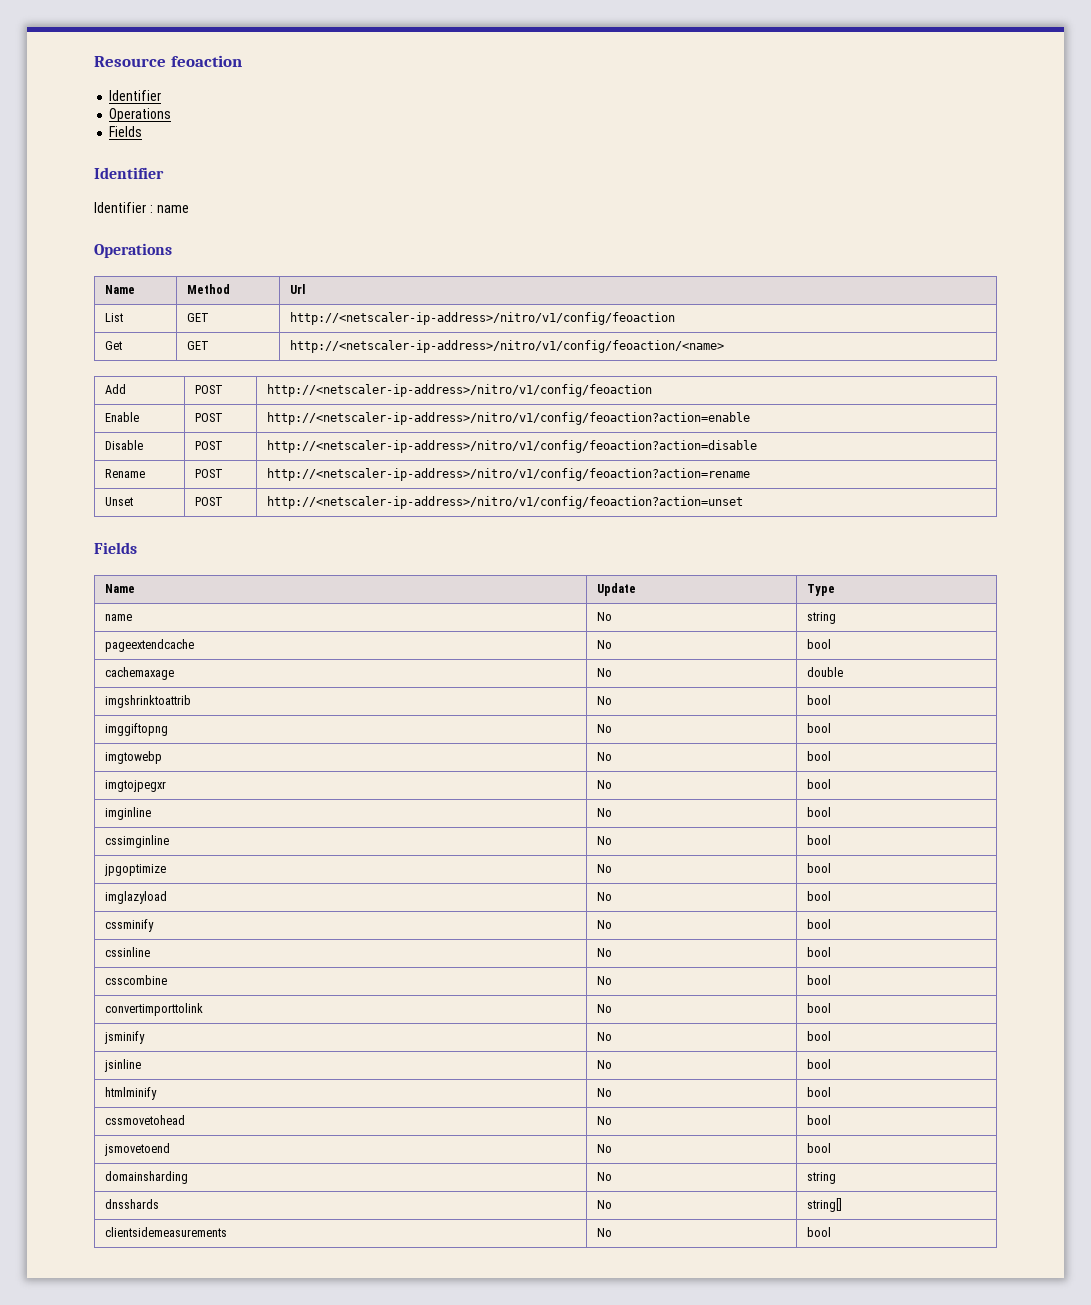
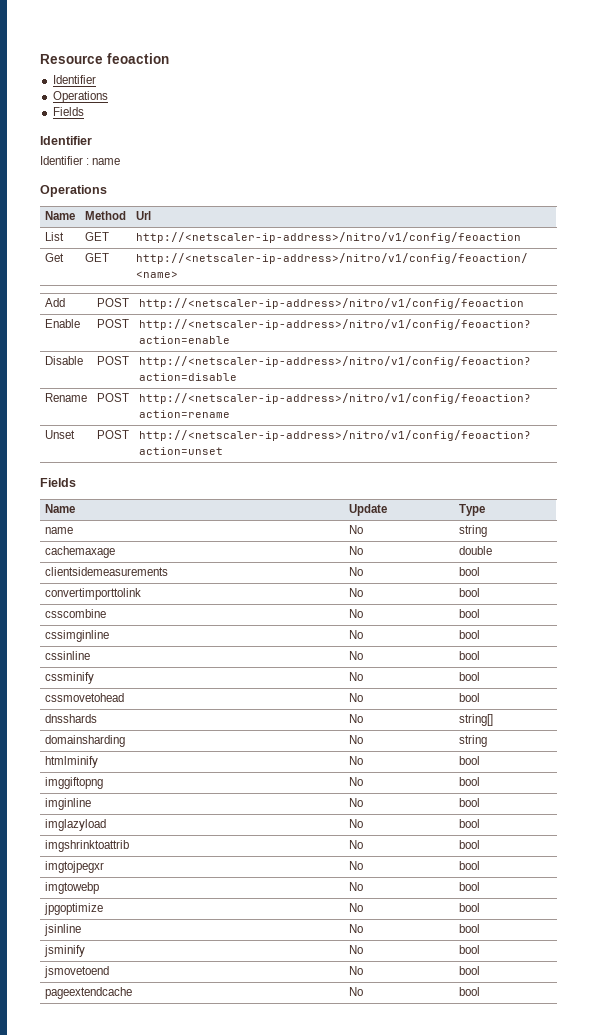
[104,639,194,652] [596,640,612,649] [806,639,831,649] // pageextendcache | No | bool -> (487, 531) none
[104,695,191,708] imgshrinktoattrib -> [44,567,168,576] [348,567,363,576] [458,567,480,576] [44,588,141,600] [348,588,363,597] [458,588,480,597] [44,609,106,618] [348,609,363,618] [458,609,480,618] [44,630,109,642] [348,630,363,639] [458,630,480,639] [44,651,90,660] [348,651,363,660] [458,651,480,660] [44,672,94,684] [348,672,363,681] [458,672,480,681] [44,693,124,702] [348,693,363,702] [458,693,480,702] [44,714,97,723] [348,714,363,723] [458,714,493,726] [44,735,125,747] [348,735,363,744] [458,735,487,747] [44,756,98,768] clientsidemeasurements | No | bool // convertimporttolink | No | bool // csscombine | No | bool // cssimginline | No | bool // cssinline | No | bool // cssminify | No | bool // cssmovetohead | No | bool // dnsshards | No | string[] // domainsharding | No | string // htmlminify
[104,751,162,764] imgtowebp -> [44,798,91,810] [348,798,363,807] [458,798,480,807] [44,819,106,831] [348,819,363,828] [458,819,480,828] [44,840,129,852] imginline | No | bool // imglazyload | No | bool // imgshrinktoattrib
[104,807,151,820] [596,808,612,817] [806,807,831,817] [104,835,169,848] imginline | No | bool // cssimginline -> [44,882,99,894] imgtowebp
[104,891,167,904] [596,892,612,901] [806,891,831,901] [104,919,154,932] [596,920,612,929] [806,919,831,929] [104,947,150,957] [596,948,612,957] [806,947,831,957] [104,975,167,985] [596,976,612,985] [806,975,831,985] [104,1003,203,1016] imglazyload | No | bool // cssminify | No | bool // cssinline | No | bool // csscombine | No | bool // convertimporttolink -> [43,924,81,936] jsinline
[103,1059,141,1072] [596,1060,612,1069] [806,1059,831,1069] [104,1087,157,1100] [596,1088,612,1097] [806,1087,831,1097] [104,1115,185,1125] [596,1116,612,1125] [806,1115,831,1125] [103,1143,170,1156] [596,1144,612,1153] [806,1143,831,1153] [104,1171,188,1184] [596,1172,612,1181] [806,1172,836,1184] [104,1199,159,1209] [596,1200,612,1209] [806,1198,842,1212] [104,1227,227,1237] jsinline | No | bool // htmlminify | No | bool // cssmovetohead | No | bool // jsmovetoend | No | bool // domainsharding | No | string // dnsshards | No | string[] // clientsidemeasurements -> [43,966,109,978] [348,966,363,975] [458,966,480,975] [44,987,132,999] jsmovetoend | No | bool // pageextendcache

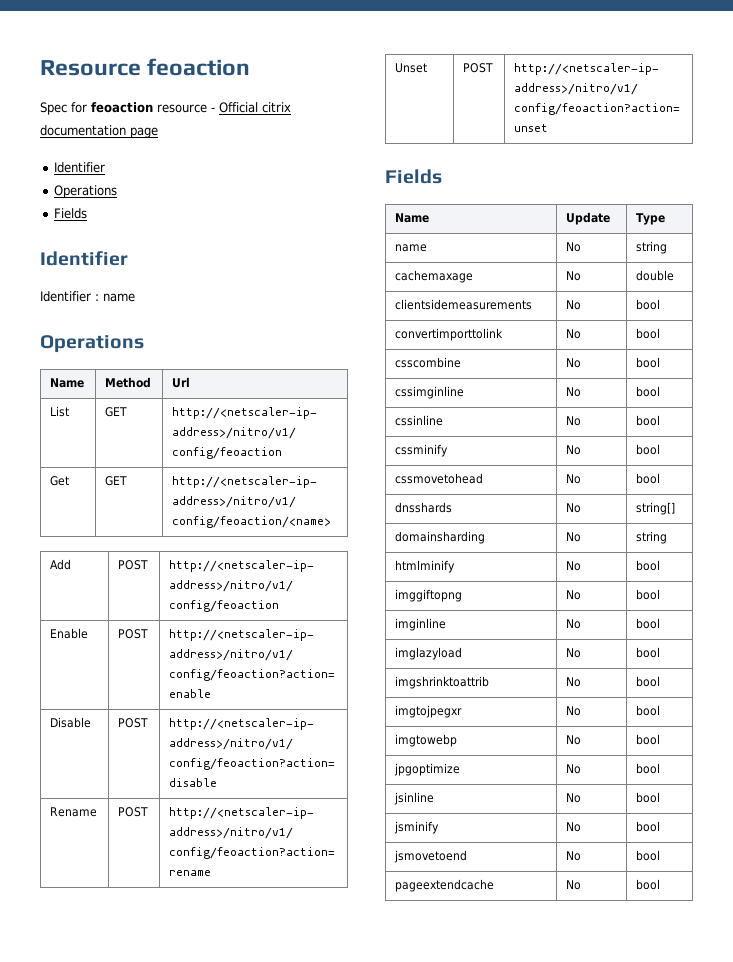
(169, 58) none -> [40,102,291,115] [40,125,158,138] // Spec for feoaction resource - Official citrix documentation page

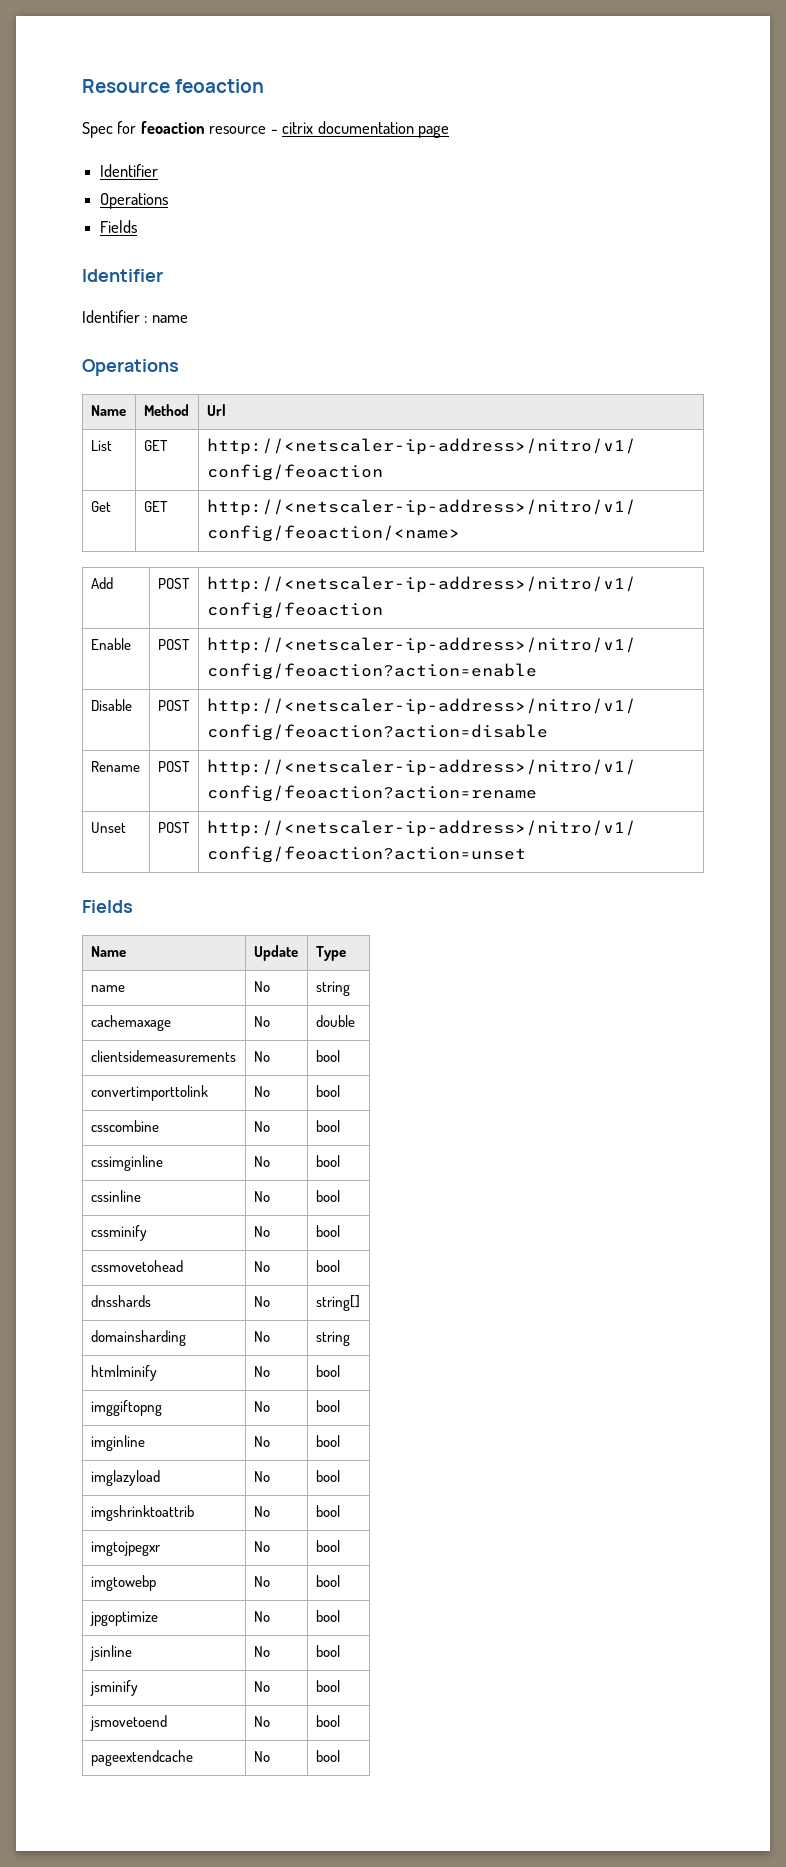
[219,102,258,113] Official -> (278, 131) none

